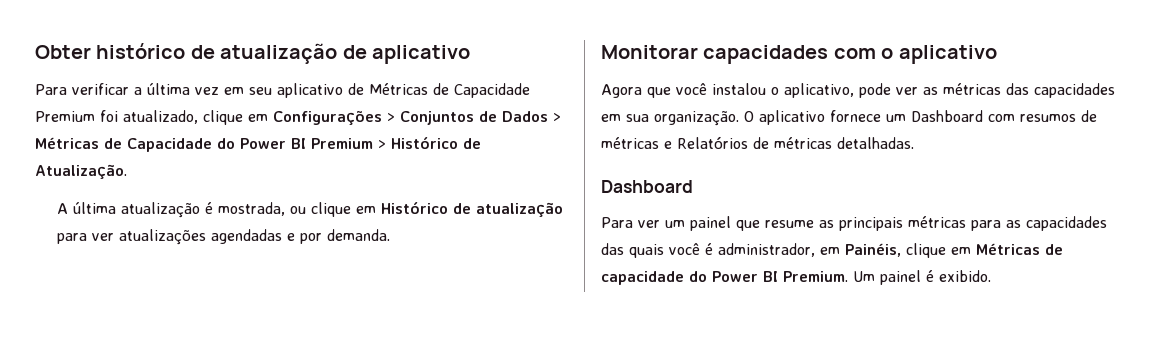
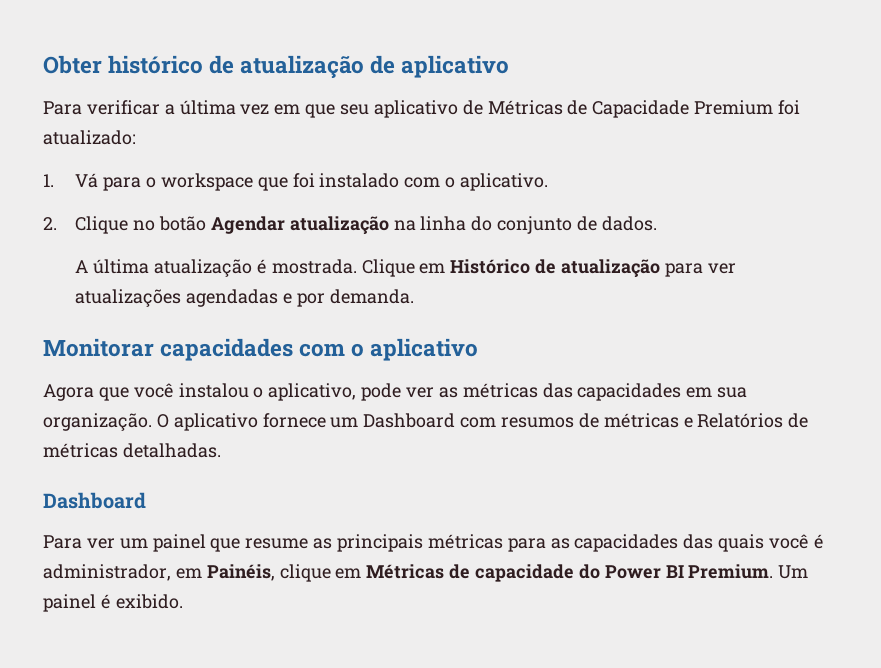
(244, 91) none -> [305,104,336,118] que
[123,110,561,125] [35,137,481,152] [35,164,127,179] atualizado, clique em Configurações > Conjuntos de Dados > Métricas de Capacidade do Power BI Premium > Histórico de Atualização. -> [43,130,136,145] [43,173,548,191] [43,216,657,235] atualizado: // 1. Vá para o workspace que foi instalado com o aplicativo. // 2. Clique no botão Agendar atualização na linha do conjunto de dados.
[217,202,351,217] mostrada, ou clique -> [271,259,415,277] mostrada. Clique

